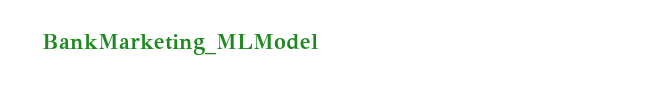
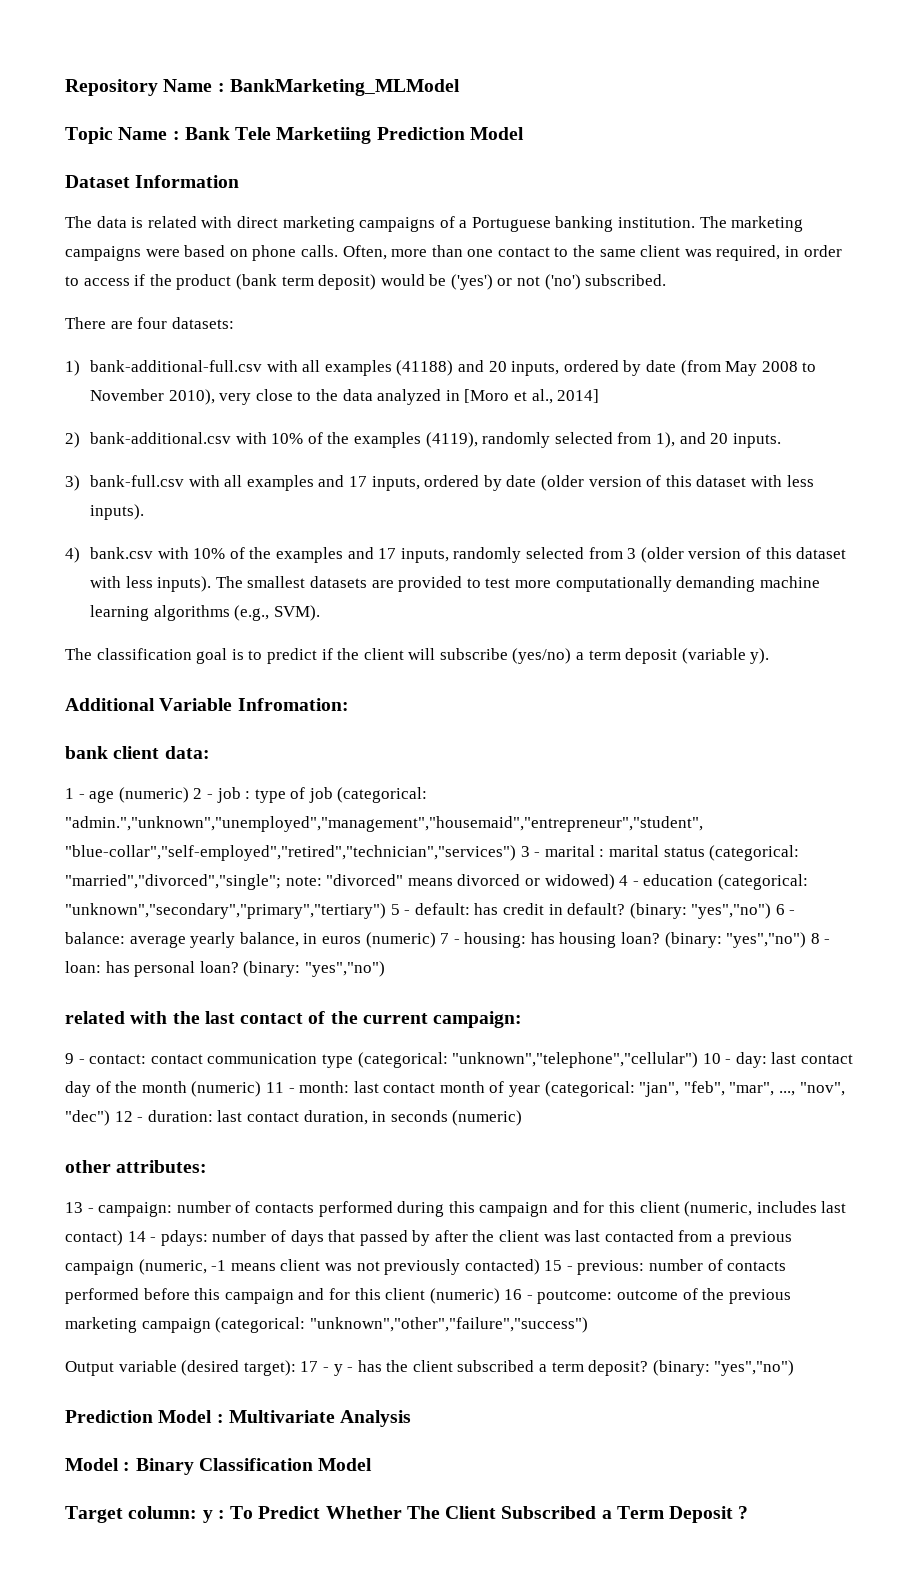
[42,34,318,55] BankMarketing_MLModel -> [65,79,460,96] [65,127,524,144] [65,175,240,188] [65,216,804,232] [65,245,842,261] [65,274,667,290] [65,317,234,329] [65,360,817,376] [90,389,600,405] [65,432,781,448] [65,475,814,491] [90,504,145,520] [65,547,847,563] [90,576,820,592] [90,605,320,621] [65,648,770,664] [65,698,349,711] [65,746,210,759] [65,787,428,803] [65,816,703,832] [65,845,800,861] [65,874,808,890] [65,903,796,919] [65,932,831,948] [65,961,385,977] [65,1011,523,1028] [65,1052,854,1068] [65,1081,845,1097] [65,1110,523,1126] [65,1160,208,1173] [65,1201,847,1217] [65,1230,792,1246] [65,1259,787,1275] [65,1288,791,1304] [65,1317,588,1333] [65,1360,795,1376] [65,1410,412,1427] [65,1458,373,1475] [65,1506,749,1523] Repository Name : BankMarketing_MLModel // Topic Name : Bank Tele Marketiing Prediction Model // Dataset Information // The data is related with direct marketing campaigns of a Portuguese banking institution. The marketing campaigns were based on phone calls. Often, more than one contact to the same client was required, in order to access if the product (bank term deposit) would be ('yes') or not ('no') subscribed. // There are four datasets: // 1) bank-additional-full.csv with all examples (41188) and 20 inputs, ordered by date (from May 2008 to November 2010), very close to the data analyzed in [Moro et al., 2014] // 2) bank-additional.csv with 10% of the examples (4119), randomly selected from 1), and 20 inputs. // 3) bank-full.csv with all examples and 17 inputs, ordered by date (older version of this dataset with less inputs). // 4) bank.csv with 10% of the examples and 17 inputs, randomly selected from 3 (older version of this dataset with less inputs). The smallest datasets are provided to test more computationally demanding machine learning algorithms (e.g., SVM). // The classification goal is to predict if the client will subscribe (yes/no) a term deposit (variable y). // Additional Variable Infromation: // bank client data: // 1 - age (numeric) 2 - job : type of job (categorical: "admin.","unknown","unemployed","management","housemaid","entrepreneur","student", "blue-collar","self-employed","retired","technician","services") 3 - marital : marital status (categorical: "married","divorced","single"; note: "divorced" means divorced or widowed) 4 - education (categorical: "unknown","secondary","primary","tertiary") 5 - default: has credit in default? (binary: "yes","no") 6 - balance: average yearly balance, in euros (numeric) 7 - housing: has housing loan? (binary: "yes","no") 8 - loan: has personal loan? (binary: "yes","no") // related with the last contact of the current campaign: // 9 - contact: contact communication type (categorical: "unknown","telephone","cellular") 10 - day: last contact day of the month (numeric) 11 - month: last contact month of year (categorical: "jan", "feb", "mar", ..., "nov", "dec") 12 - duration: last contact duration, in seconds (numeric) // other attributes: // 13 - campaign: number of contacts performed during this campaign and for this client (numeric, includes last contact) 14 - pdays: number of days that passed by after the client was last contacted from a previous campaign (numeric, -1 means client was not previously contacted) 15 - previous: number of contacts performed before this campaign and for this client (numeric) 16 - poutcome: outcome of the previous marketing campaign (categorical: "unknown","other","failure","success") // Output variable (desired target): 17 - y - has the client subscribed a term deposit? (binary: "yes","no") // Prediction Model : Multivariate Analysis // Model : Binary Classification Model // Target column: y : To Predict Whether The Client Subscribed a Term Deposit ?

